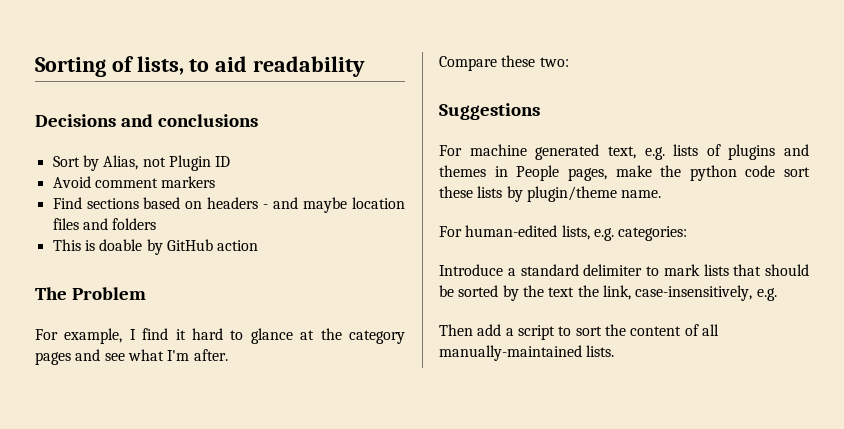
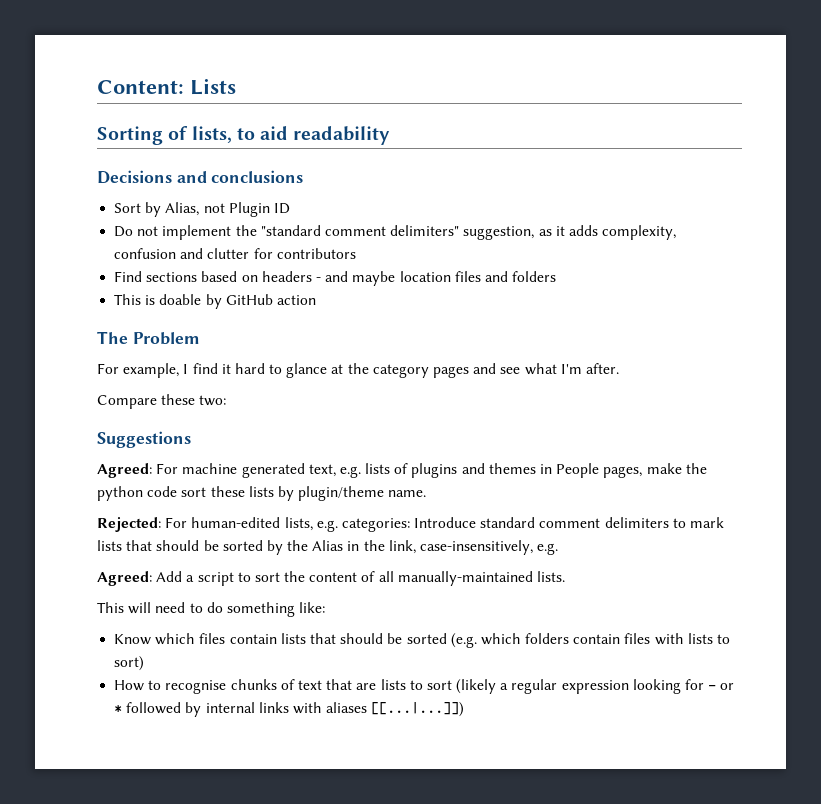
(35, 67) none -> [97,78,236,95] Content: Lists //
[52,176,216,188] Avoid comment markers -> [114,225,677,240] [114,248,356,259] Do not implement the "standard comment delimiters" suggestion, as it adds complexity, confusion and clutter for contributors
(540, 111) none -> [97,463,152,478] Agreed:
(662, 194) none -> [97,517,161,532] Rejected:
[439,264,643,276] // Introduce a standard delimiter -> [414,517,669,528] Introduce standard comment delimiters
[548,287,575,297] text -> [312,540,360,551] Alias in
[439,324,502,336] Then add -> [97,571,183,586] Agreed: Add
(615, 351) none -> [97,602,326,617] [114,633,731,648] [114,656,145,671] [114,679,735,694] [114,702,465,717] // This will need to do something like: // Know which files contain lists that should be sorted (e.g. which folders contain files with lists to sort) // How to recognise chunks of text that are lists to sort (likely a regular expression looking for - or * followed by internal links with aliases [[...|...]])

